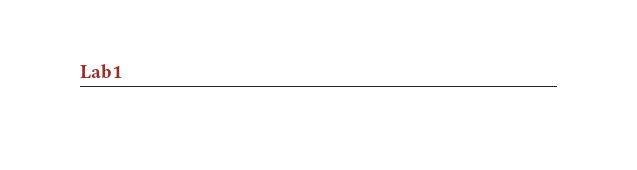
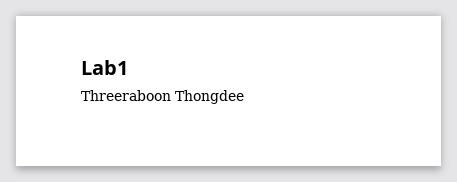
(122, 71) none -> [81,90,244,104] // Threeraboon Thongdee

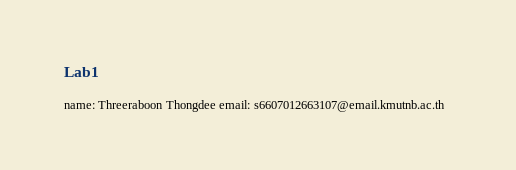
(128, 67) none -> [64,103,95,109] name:
(244, 97) none -> [219,100,445,112] email: s6607012663107@email.kmutnb.ac.th

